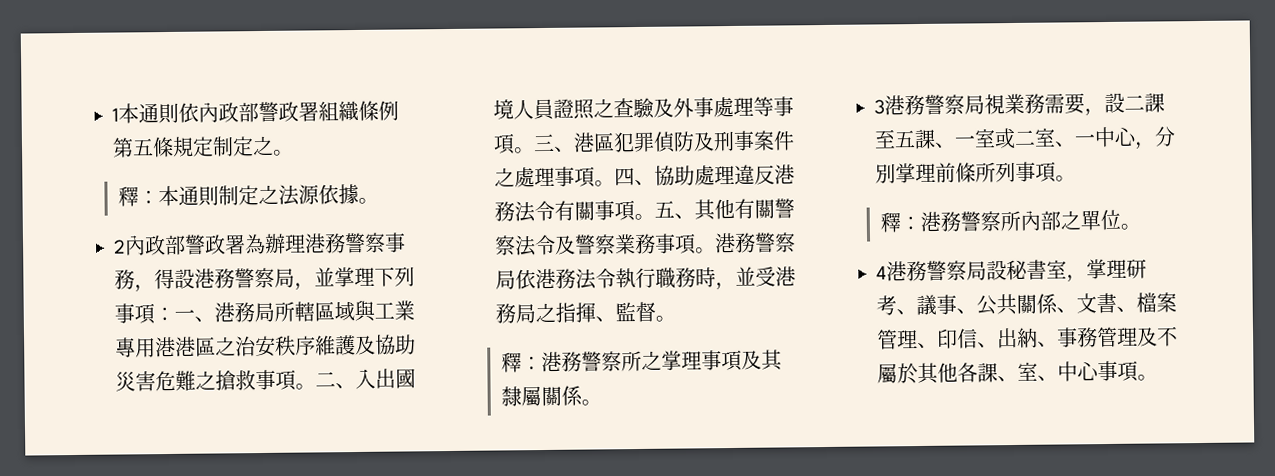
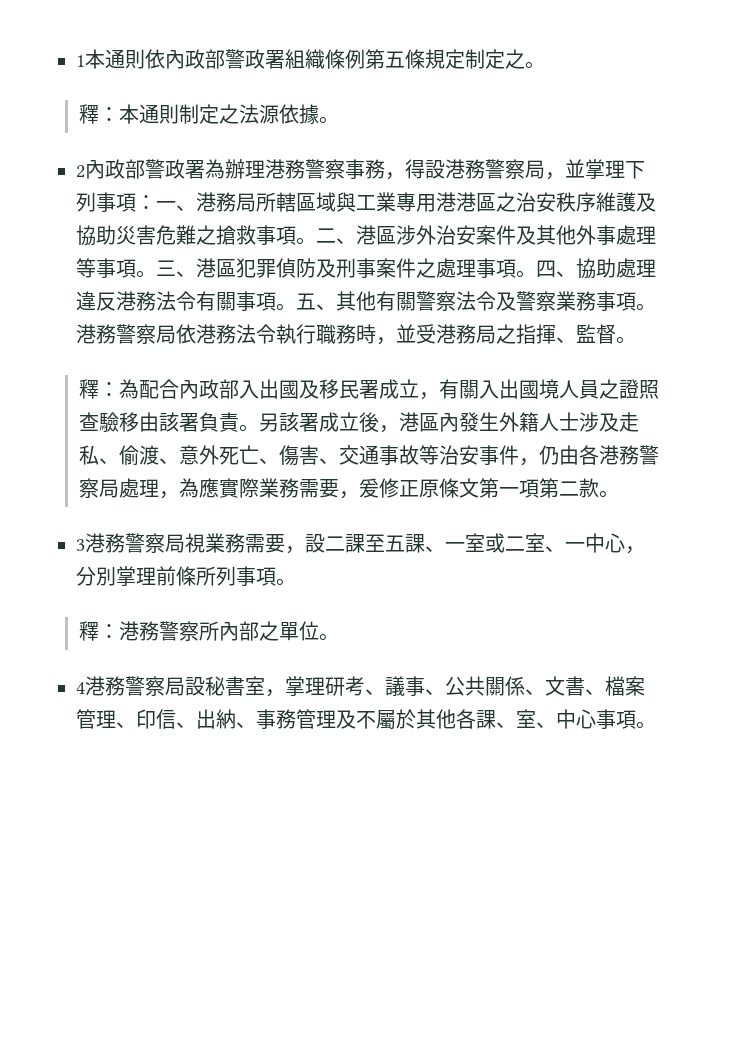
[355,368,416,390] [493,97,674,120] 入出國境人員證照之查驗及 -> [356,225,576,245] 港區涉外治安案件及其他
[540,349,783,373] [500,385,583,407] 港務警察所之掌理事項及其隸屬關係 -> [118,379,659,400] [78,412,639,433] [78,445,659,466] [78,478,599,499] 為配合內政部入出國及移民署成立，有關入出國境人員之證照查驗移由該署負責。另該署成立後，港區內發生外籍人士涉及走私、偷渡、意外死亡、傷害、交通事故等治安事件，仍由各港務警察局處理，為應實際業務需要，爰修正原條文第一項第二款

